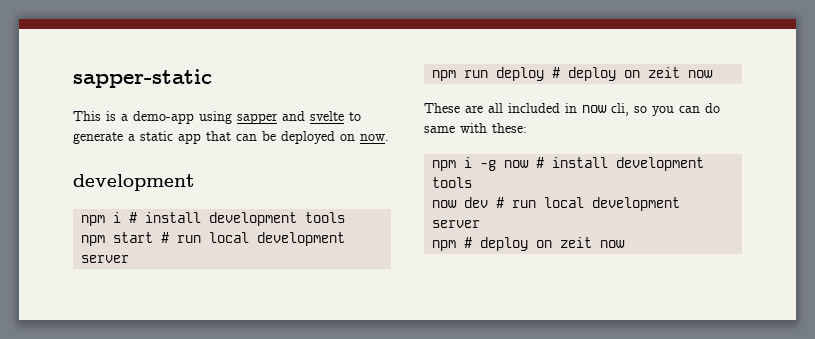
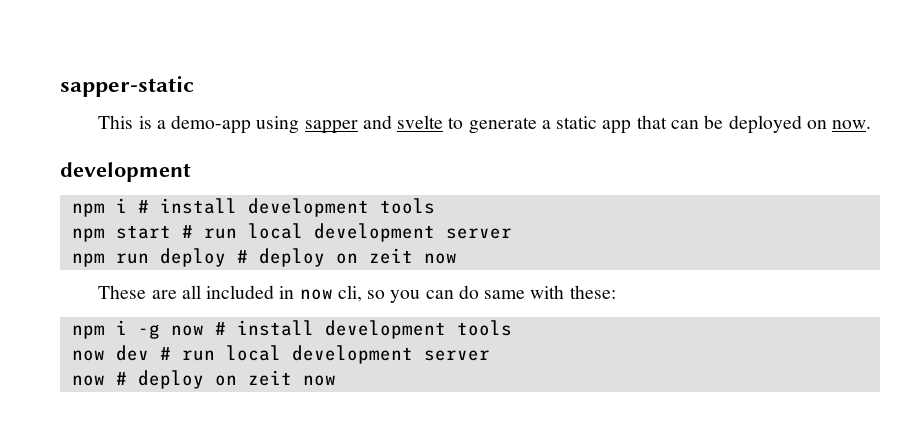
[432,240,457,251] npm -> [71,375,105,386] now

